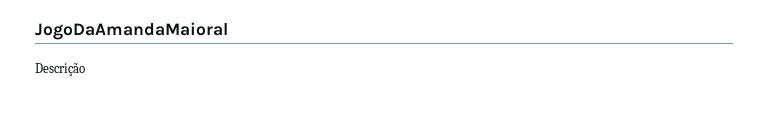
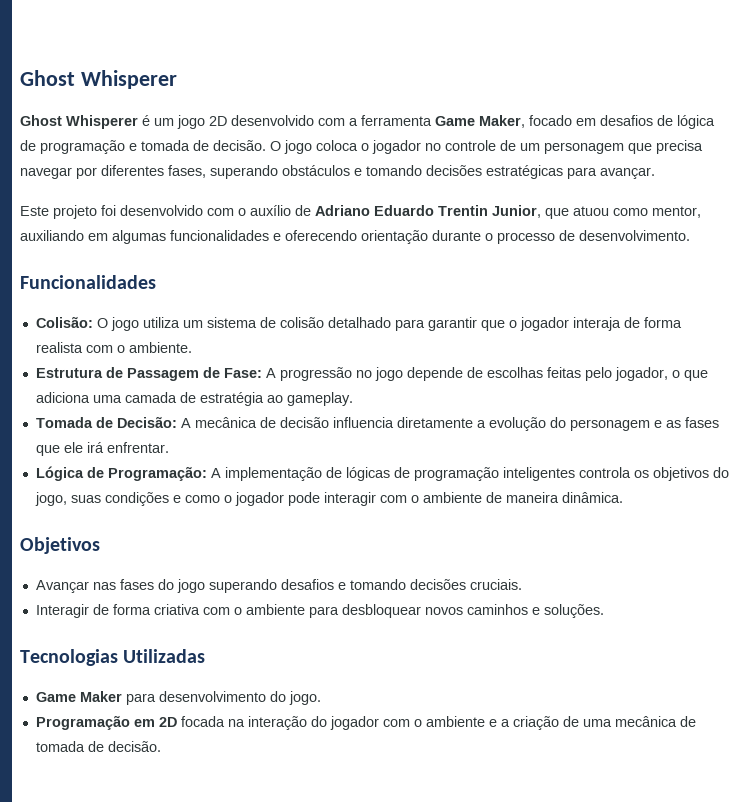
[35,22,228,40] [35,63,85,76] JogoDaAmandaMaioral // Descrição -> [20,70,177,89] [20,115,715,129] [20,140,703,154] [20,165,655,179] [20,205,701,219] [20,230,690,244] [20,275,156,289] [35,316,682,331] [35,342,192,353] [35,367,708,381] [35,392,353,406] [35,416,719,431] [35,442,169,456] [35,466,729,481] [34,492,623,506] [20,537,100,554] [35,579,522,593] [35,604,604,618] [20,649,206,666] [35,691,321,705] [35,715,696,730] [35,741,161,752] Ghost Whisperer // Ghost Whisperer é um jogo 2D desenvolvido com a ferramenta Game Maker, focado em desafios de lógica de programação e tomada de decisão. O jogo coloca o jogador no controle de um personagem que precisa navegar por diferentes fases, superando obstáculos e tomando decisões estratégicas para avançar. // Este projeto foi desenvolvido com o auxílio de Adriano Eduardo Trentin Junior, que atuou como mentor, auxiliando em algumas funcionalidades e oferecendo orientação durante o processo de desenvolvimento. // Funcionalidades // Colisão: O jogo utiliza um sistema de colisão detalhado para garantir que o jogador interaja de forma realista com o ambiente. // Estrutura de Passagem de Fase: A progressão no jogo depende de escolhas feitas pelo jogador, o que adiciona uma camada de estratégia ao gameplay. // Tomada de Decisão: A mecânica de decisão influencia diretamente a evolução do personagem e as fases que ele irá enfrentar. // Lógica de Programação: A implementação de lógicas de programação inteligentes controla os objetivos do jogo, suas condições e como o jogador pode interagir com o ambiente de maneira dinâmica. // Objetivos // Avançar nas fases do jogo superando desafios e tomando decisões cruciais. // Interagir de forma criativa com o ambiente para desbloquear novos caminhos e soluções. // Tecnologias Utilizadas // Game Maker para desenvolvimento do jogo. // Programação em 2D focada na interação do jogador com o ambiente e a criação de uma mecânica de tomada de decisão.

